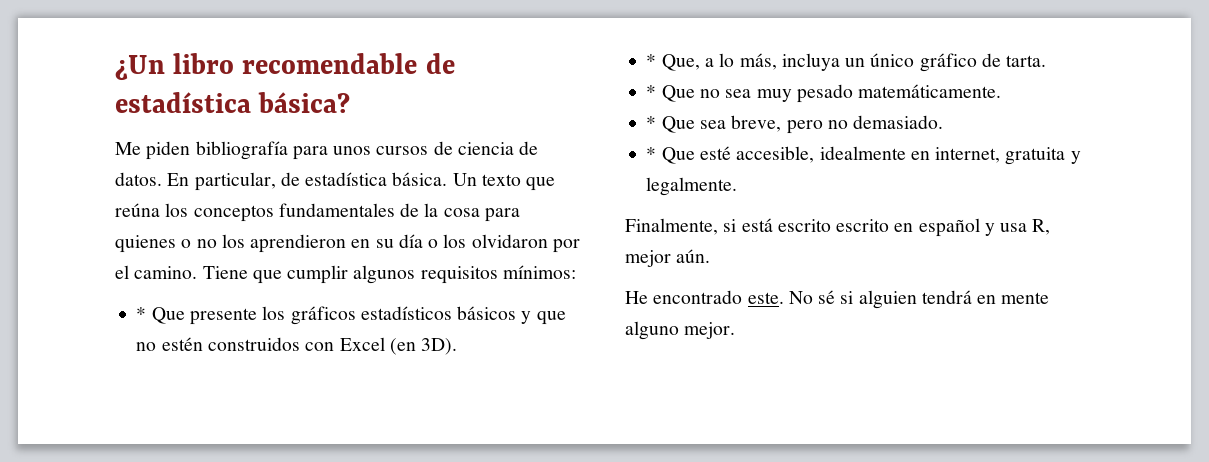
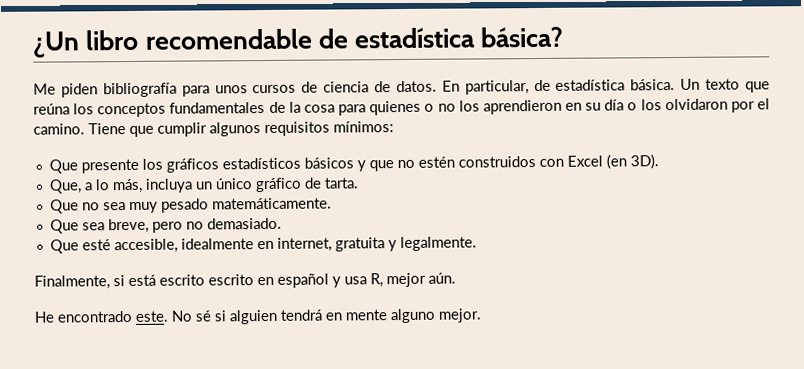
[136,307,147,320] * -> (394, 127) none
[646,54,657,67] * -> (659, 162) none
[646,85,657,98] * -> (359, 183) none
[646,116,657,129] * -> (332, 203) none
[646,147,657,160] * -> (282, 223) none

